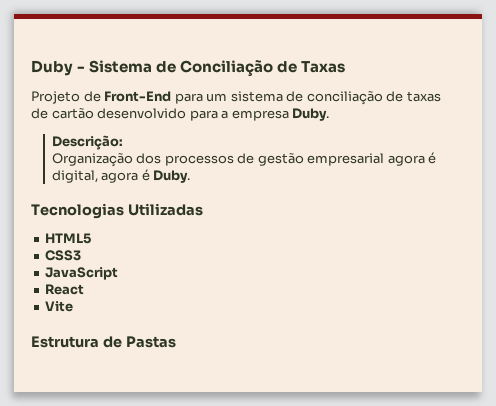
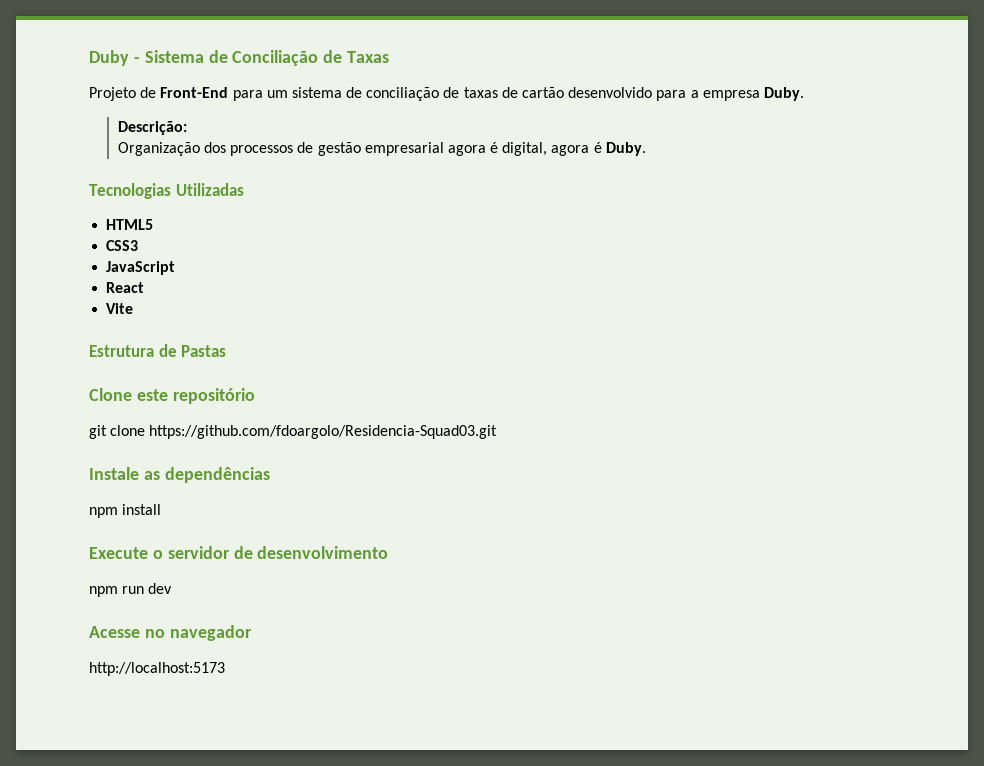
(176, 342) none -> [89,388,255,404] [89,425,498,439] [89,467,270,483] [89,504,162,518] [89,546,389,559] [89,583,173,597] [89,625,252,641] [89,662,225,676] // Clone este repositório // git clone https://github.com/fdoargolo/Residencia-Squad03.git // Instale as dependências // npm install // Execute o servidor de desenvolvimento // npm run dev // Acesse no navegador // http://localhost:5173

